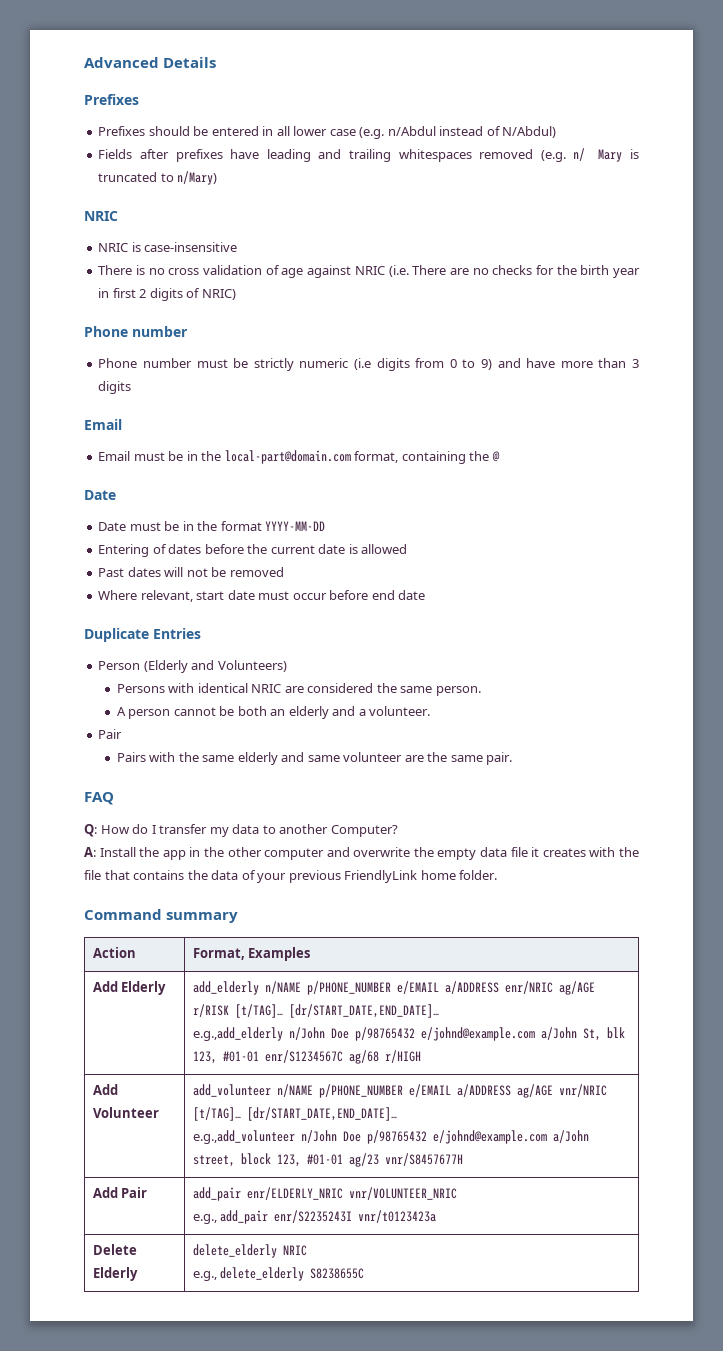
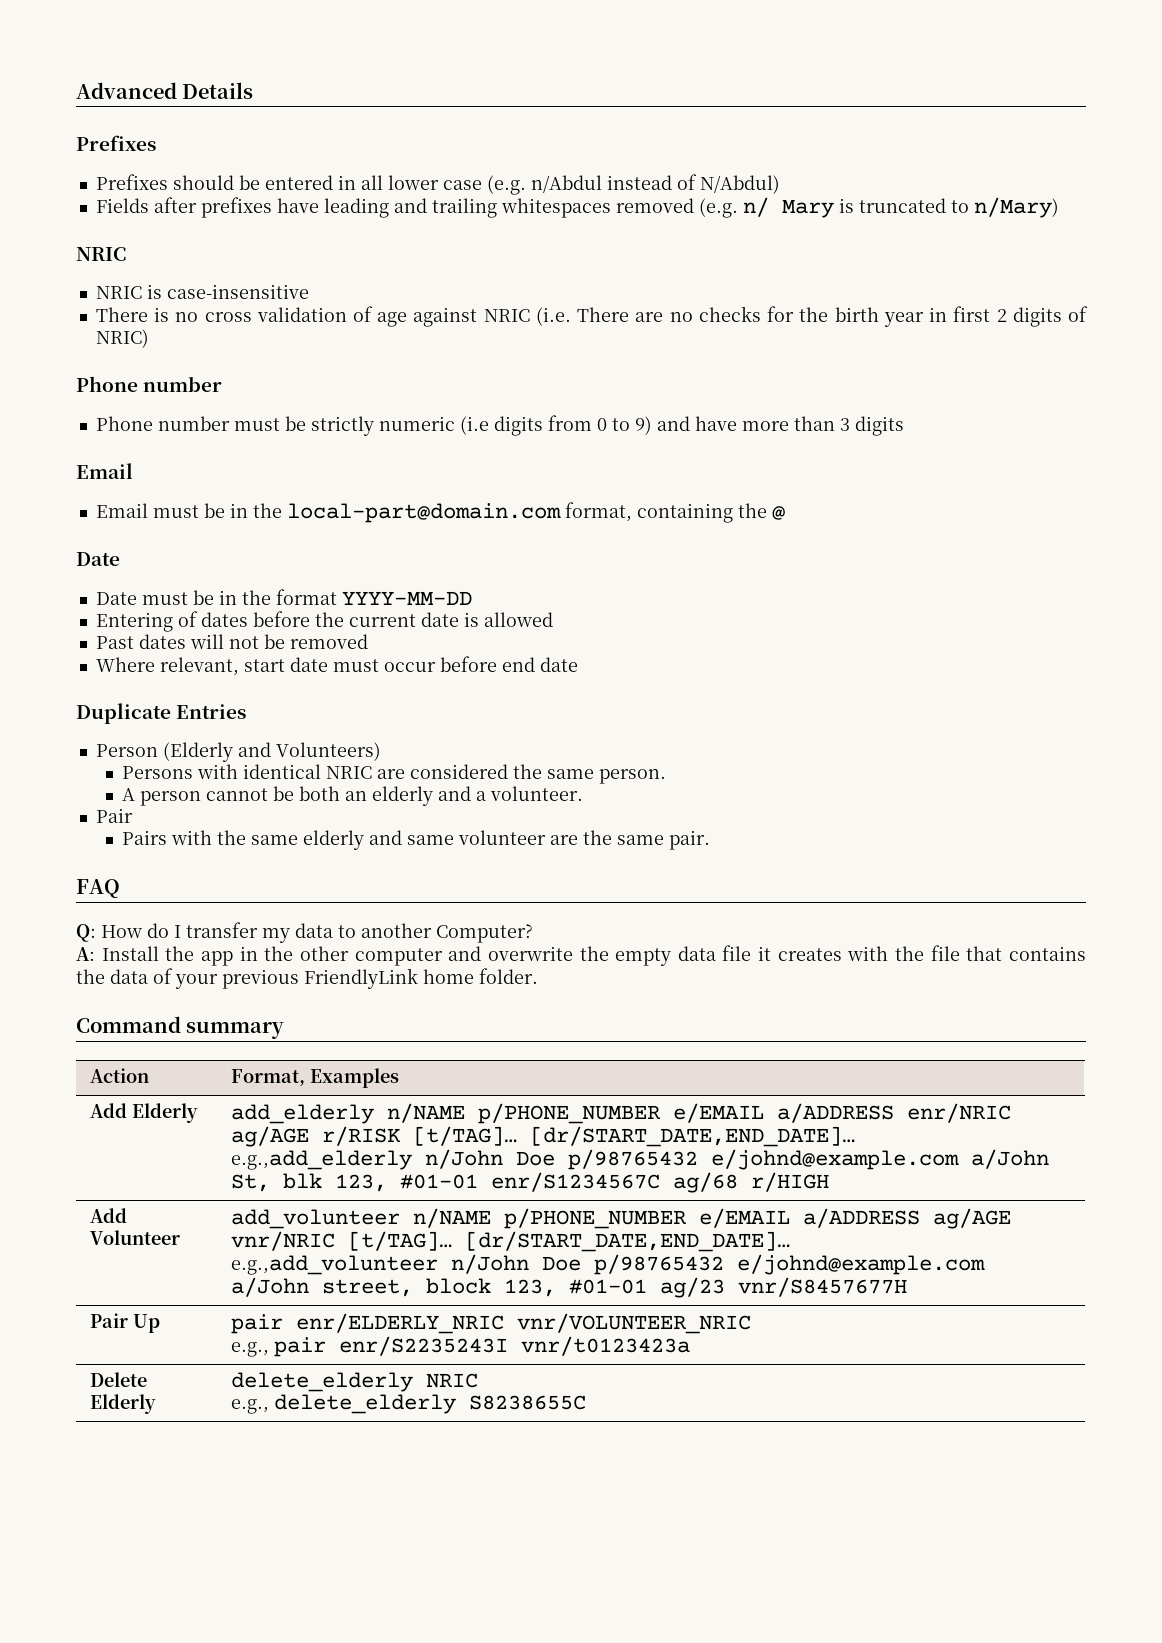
[92,1187,148,1198] [192,1187,241,1201] Add Pair | add_pair -> [89,1313,160,1333] [230,1314,283,1334] Pair Up | pair
[220,1210,269,1224] add_pair -> [273,1337,326,1357] pair

